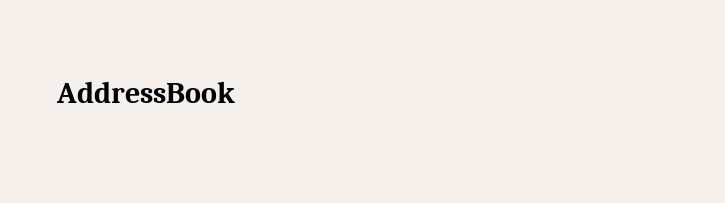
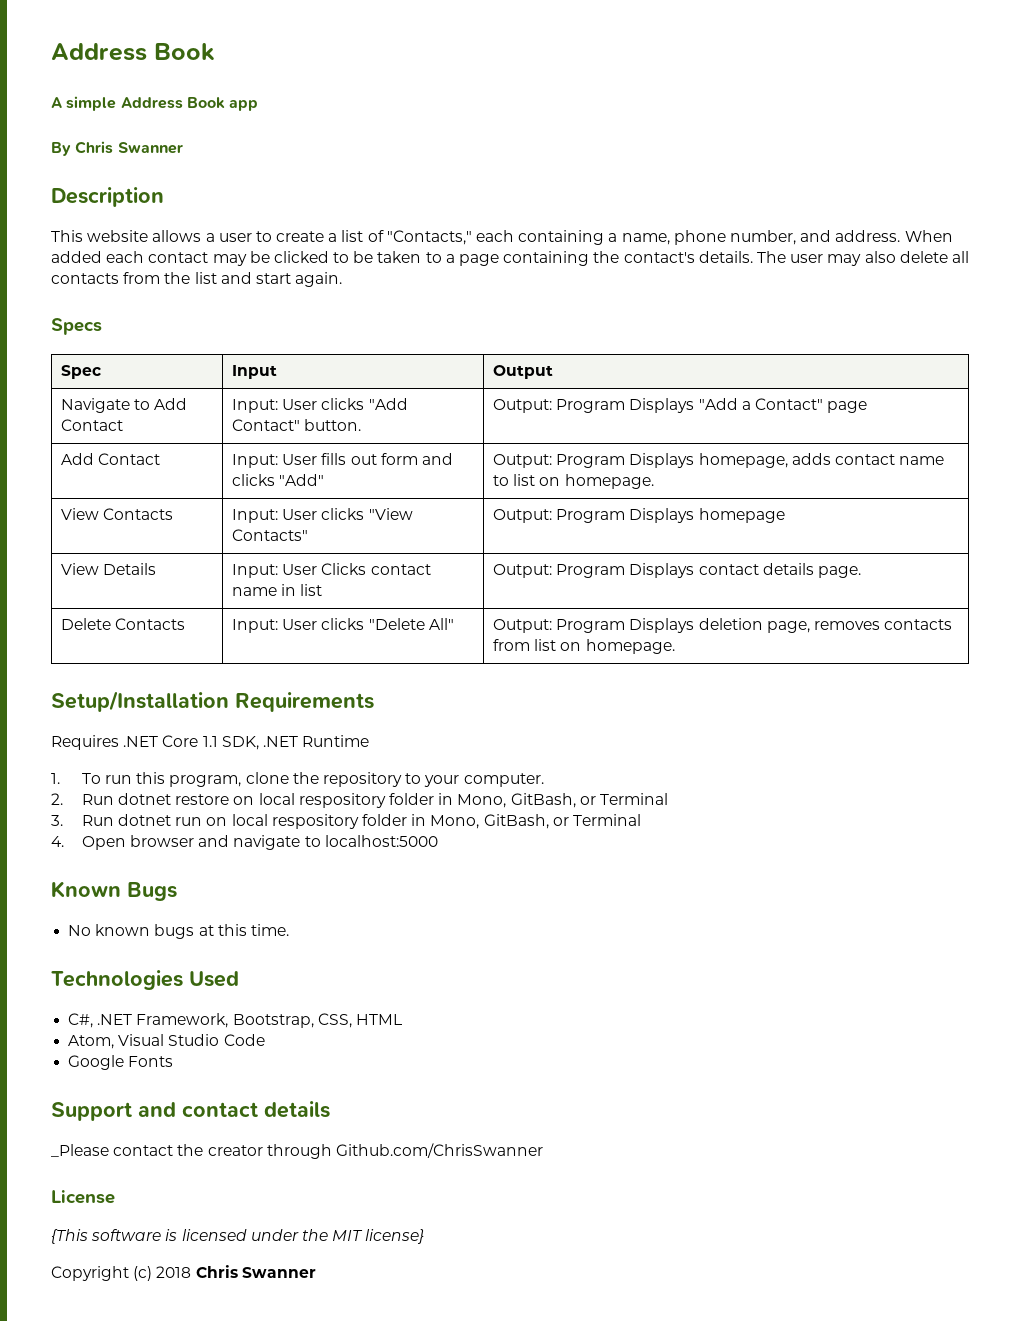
[56,81,235,103] AddressBook -> [51,43,215,61] [51,96,259,111] [51,141,183,156] [51,187,164,207] [51,230,953,245] [51,251,969,266] [51,272,343,287] [51,318,102,335] [61,365,102,379] [232,365,278,379] [493,365,554,379] [61,398,188,413] [61,419,124,431] [232,398,408,413] [232,419,362,431] [493,398,868,413] [61,453,161,465] [232,453,453,468] [232,474,325,486] [493,453,945,468] [493,474,654,489] [61,508,174,520] [232,508,413,523] [232,529,309,541] [493,508,785,523] [61,563,157,575] [232,563,431,578] [232,584,323,596] [493,563,861,578] [61,618,186,630] [232,618,454,633] [493,618,953,633] [493,639,675,654] [51,691,374,712] [51,735,370,750] [51,772,544,787] [51,793,668,808] [51,814,641,829] [51,835,438,850] [51,881,177,901] [68,924,289,939] [51,970,239,990] [68,1013,402,1028] [68,1034,265,1049] [68,1055,174,1070] [51,1101,330,1121] [51,1143,543,1159] [51,1190,115,1204] [51,1229,425,1244] [51,1265,316,1281] Address Book // A simple Address Book app // By Chris Swanner // Description // This website allows a user to create a list of "Contacts," each containing a name, phone number, and address. When added each contact may be clicked to be taken to a page containing the contact's details. The user may also delete all contacts from the list and start again. // Specs // Spec | Input | Output // Navigate to Add Contact | Input: User clicks "Add Contact" button. | Output: Program Displays "Add a Contact" page // Add Contact | Input: User fills out form and clicks "Add" | Output: Program Displays homepage, adds contact name to list on homepage. // View Contacts | Input: User clicks "View Contacts" | Output: Program Displays homepage // View Details | Input: User Clicks contact name in list | Output: Program Displays contact details page. // Delete Contacts | Input: User clicks "Delete All" | Output: Program Displays deletion page, removes contacts from list on homepage. // Setup/Installation Requirements // Requires .NET Core 1.1 SDK, .NET Runtime // 1. To run this program, clone the repository to your computer. // 2. Run dotnet restore on local respository folder in Mono, GitBash, or Terminal // 3. Run dotnet run on local respository folder in Mono, GitBash, or Terminal // 4. Open browser and navigate to localhost:5000 // Known Bugs // No known bugs at this time. // Technologies Used // C#, .NET Framework, Bootstrap, CSS, HTML // Atom, Visual Studio Code // Google Fonts // Support and contact details // _Please contact the creator through Github.com/ChrisSwanner // License // {This software is licensed under the MIT license} // Copyright (c) 2018 Chris Swanner

